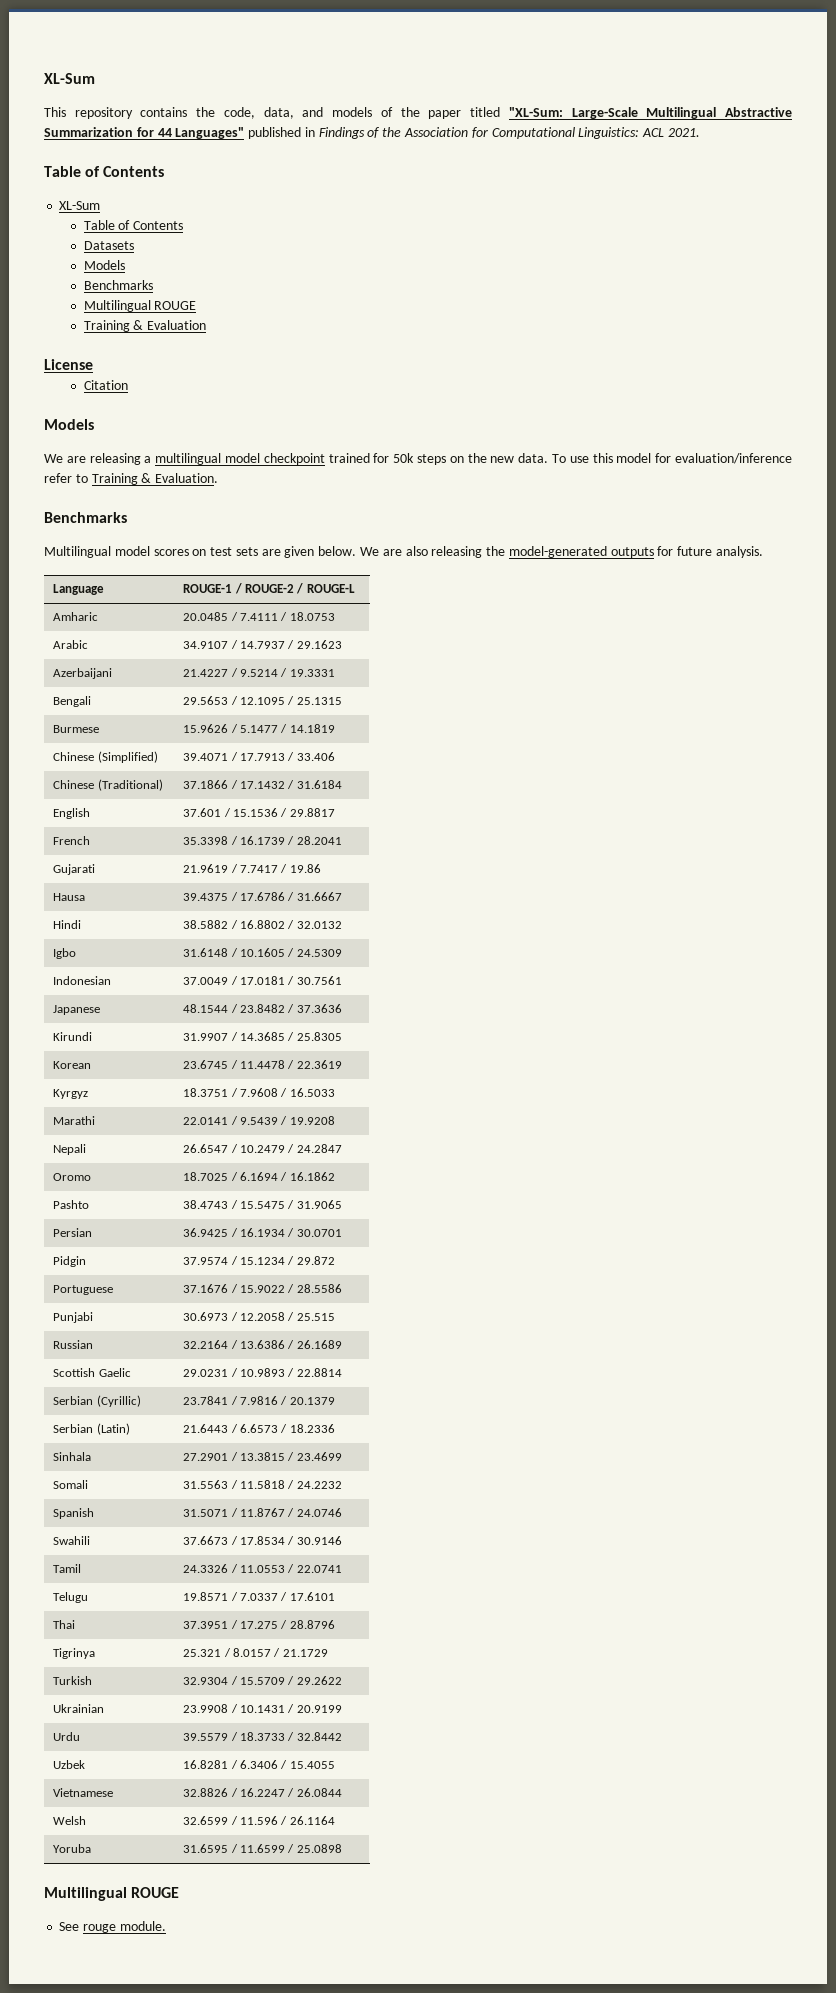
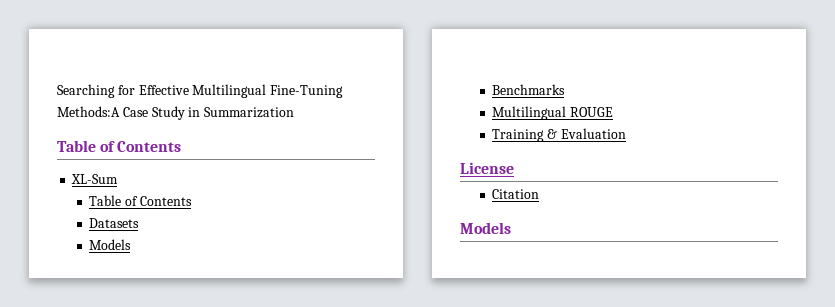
[44,73,95,84] [44,107,793,119] [44,127,700,139] XL-Sum // This repository contains the code, data, and models of the paper titled "XL-Sum: Large-Scale Multilingual Abstractive Summarization for 44 Languages" published in Findings of the Association for Computational Linguistics: ACL 2021. -> [57,84,344,98] [57,106,295,120] Searching for Effective Multilingual Fine-Tuning Methods:A Case Study in Summarization
[44,453,792,465] [44,473,219,485] [44,512,127,523] [44,546,764,558] [53,584,105,595] [183,583,355,594] [53,612,99,621] [183,612,335,621] [53,640,89,649] [183,640,342,649] [53,668,113,679] [183,668,335,677] [53,696,92,707] [183,696,342,705] [53,725,100,733] [183,724,335,733] [53,751,158,763] [183,752,335,761] [53,779,163,791] [183,780,342,789] [53,808,91,819] [183,808,335,817] [53,836,91,845] [183,836,342,845] [53,864,96,875] [183,864,321,873] [53,893,86,901] [183,892,342,901] [53,920,82,929] [183,920,342,929] [53,948,77,959] [183,948,342,957] [53,976,112,985] [183,976,342,985] [53,1005,101,1015] [183,1004,342,1013] [53,1032,93,1041] [183,1032,342,1041] [53,1061,92,1069] [183,1060,342,1069] [53,1089,89,1099] [183,1088,335,1097] [53,1116,96,1125] [183,1116,335,1125] [53,1144,87,1155] [183,1144,342,1153] [53,1173,92,1181] [183,1172,335,1181] [53,1200,90,1209] [183,1200,342,1209] [53,1228,93,1237] [183,1228,342,1237] [53,1256,87,1267] [183,1256,335,1265] [53,1285,114,1295] [183,1284,342,1293] [53,1312,94,1323] [183,1312,335,1321] [53,1340,94,1349] [183,1340,342,1349] [53,1368,131,1377] [183,1368,342,1377] [53,1395,141,1407] [183,1396,335,1405] [53,1423,130,1435] [183,1424,335,1433] [53,1452,92,1461] [183,1452,342,1461] [53,1480,89,1489] [183,1480,342,1489] [53,1508,95,1519] [183,1508,342,1517] [53,1536,91,1545] [183,1536,342,1545] [53,1564,82,1573] [183,1564,342,1573] [53,1592,89,1603] [183,1592,335,1601] [53,1620,76,1629] [183,1620,335,1629] [53,1648,96,1659] [183,1648,328,1657] [53,1676,93,1685] [183,1676,342,1685] [53,1704,105,1713] [183,1704,342,1713] [53,1732,81,1741] [183,1732,342,1741] [53,1760,86,1769] [183,1760,335,1769] [53,1788,114,1797] [183,1788,342,1797] [53,1816,87,1825] [183,1816,335,1825] [53,1844,92,1853] [183,1844,342,1853] [44,1887,180,1901] [59,1921,166,1933] // We are releasing a multilingual model checkpoint trained for 50k steps on the new data. To use this model for evaluation/inference refer to Training & Evaluation. // Benchmarks // Multilingual model scores on test sets are given below. We are also releasing the model-generated outputs for future analysis. // Language | ROUGE-1 / ROUGE-2 / ROUGE-L // Amharic | 20.0485 / 7.4111 / 18.0753 // Arabic | 34.9107 / 14.7937 / 29.1623 // Azerbaijani | 21.4227 / 9.5214 / 19.3331 // Bengali | 29.5653 / 12.1095 / 25.1315 // Burmese | 15.9626 / 5.1477 / 14.1819 // Chinese (Simplified) | 39.4071 / 17.7913 / 33.406 // Chinese (Traditional) | 37.1866 / 17.1432 / 31.6184 // English | 37.601 / 15.1536 / 29.8817 // French | 35.3398 / 16.1739 / 28.2041 // Gujarati | 21.9619 / 7.7417 / 19.86 // Hausa | 39.4375 / 17.6786 / 31.6667 // Hindi | 38.5882 / 16.8802 / 32.0132 // Igbo | 31.6148 / 10.1605 / 24.5309 // Indonesian | 37.0049 / 17.0181 / 30.7561 // Japanese | 48.1544 / 23.8482 / 37.3636 // Kirundi | 31.9907 / 14.3685 / 25.8305 // Korean | 23.6745 / 11.4478 / 22.3619 // Kyrgyz | 18.3751 / 7.9608 / 16.5033 // Marathi | 22.0141 / 9.5439 / 19.9208 // Nepali | 26.6547 / 10.2479 / 24.2847 // Oromo | 18.7025 / 6.1694 / 16.1862 // Pashto | 38.4743 / 15.5475 / 31.9065 // Persian | 36.9425 / 16.1934 / 30.0701 // Pidgin | 37.9574 / 15.1234 / 29.872 // Portuguese | 37.1676 / 15.9022 / 28.5586 // Punjabi | 30.6973 / 12.2058 / 25.515 // Russian | 32.2164 / 13.6386 / 26.1689 // Scottish Gaelic | 29.0231 / 10.9893 / 22.8814 // Serbian (Cyrillic) | 23.7841 / 7.9816 / 20.1379 // Serbian (Latin) | 21.6443 / 6.6573 / 18.2336 // Sinhala | 27.2901 / 13.3815 / 23.4699 // Somali | 31.5563 / 11.5818 / 24.2232 // Spanish | 31.5071 / 11.8767 / 24.0746 // Swahili | 37.6673 / 17.8534 / 30.9146 // Tamil | 24.3326 / 11.0553 / 22.0741 // Telugu | 19.8571 / 7.0337 / 17.6101 // Thai | 37.3951 / 17.275 / 28.8796 // Tigrinya | 25.321 / 8.0157 / 21.1729 // Turkish | 32.9304 / 15.5709 / 29.2622 // Ukrainian | 23.9908 / 10.1431 / 20.9199 // Urdu | 39.5579 / 18.3733 / 32.8442 // Uzbek | 16.8281 / 6.3406 / 15.4055 // Vietnamese | 32.8826 / 16.2247 / 26.0844 // Welsh | 32.6599 / 11.596 / 26.1164 // Yoruba | 31.6595 / 11.6599 / 25.0898 // Multilingual ROUGE // See rouge module. -> (511, 228) none

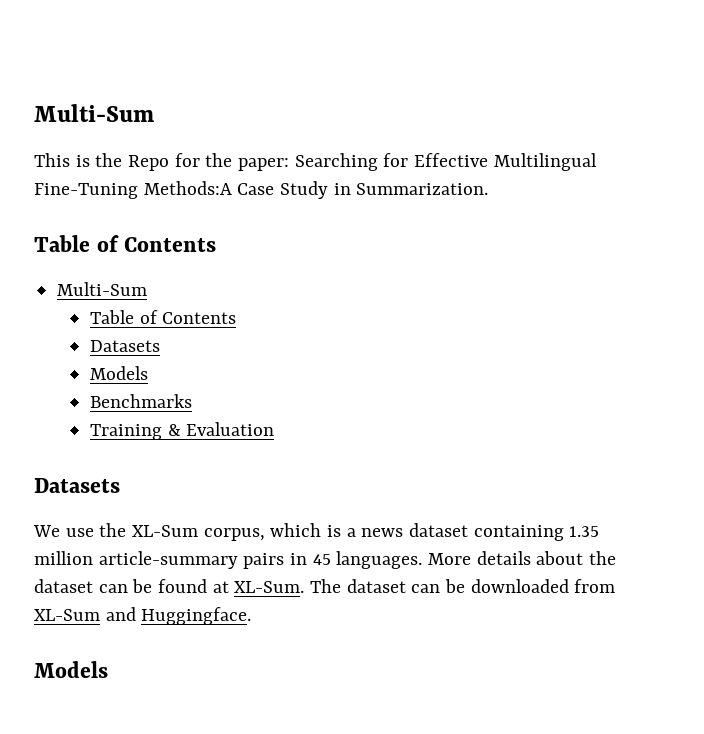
(57, 91) none -> [34,104,154,122] [34,153,290,171] Multi-Sum // This is the Repo for the paper:
[204,107,295,118] [57,140,182,152] [71,174,119,184] Summarization // Table of Contents // XL-Sum -> [356,183,489,195] [34,235,217,252] [57,282,148,296] Summarization. // Table of Contents // Multi-Sum
[492,106,614,120] // Multilingual ROUGE -> (192, 401) none
[460,162,514,174] [492,189,540,199] License // Citation -> [34,478,120,493] [33,523,600,541] [34,551,617,569] [34,579,616,593] [34,607,252,625] Datasets // We use the XL-Sum corpus, which is a news dataset containing 1.35 million article-summary pairs in 45 languages. More details about the dataset can be found at XL-Sum. The dataset can be downloaded from XL-Sum and Huggingface.

